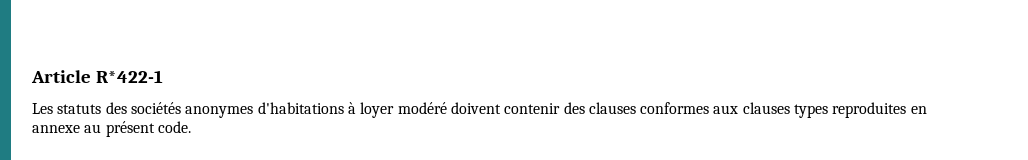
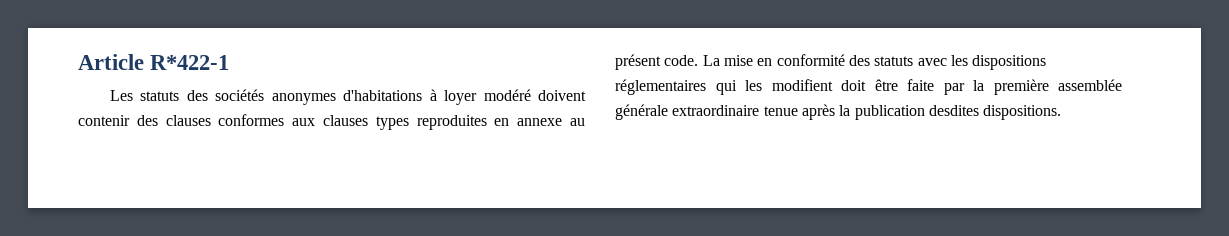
(191, 127) none -> [702,54,1047,70] [615,79,1122,95] [615,104,1062,120] La mise en conformité des statuts avec les dispositions réglementaires qui les modifient doit être faite par la première assemblée générale extraordinaire tenue après la publication desdites dispositions.

